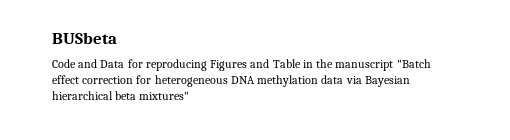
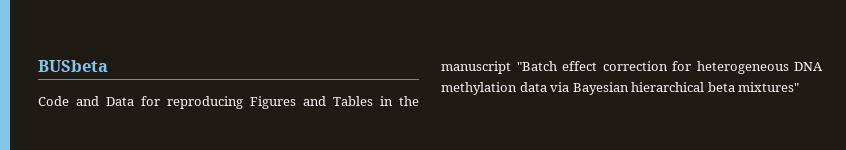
[272,59,301,68] Table -> [333,96,373,106] Tables

